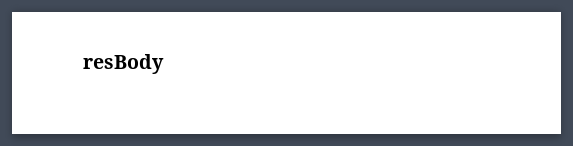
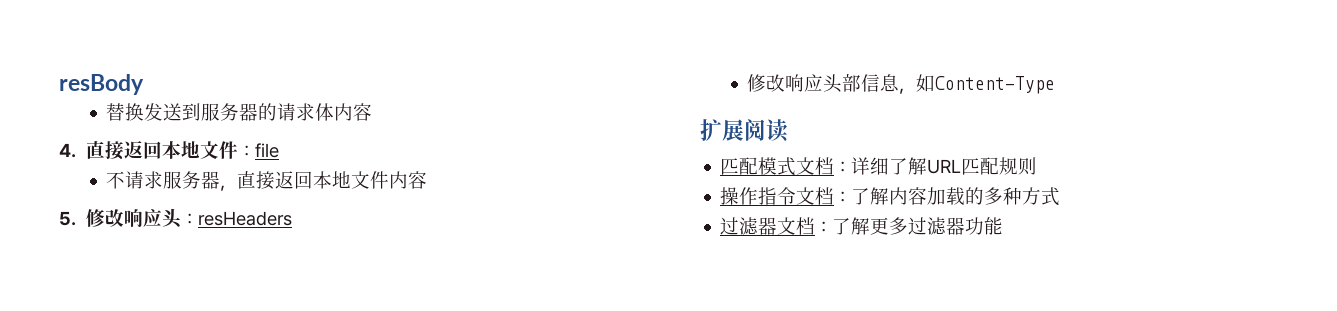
(164, 64) none -> [106,103,373,121] [59,141,279,160] [106,171,428,191] [59,208,292,228] [747,74,1056,94] [700,119,789,142] [720,157,1038,176] [720,187,1061,206] [720,217,1004,235] // 替换发送到服务器的请求体内容 // 4.直接返回本地文件：file // 不请求服务器，直接返回本地文件内容 // 5.修改响应头：resHeaders // 修改响应头部信息，如Content-Type // 扩展阅读 // 匹配模式文档：详细了解URL匹配规则 // 操作指令文档：了解内容加载的多种方式 // 过滤器文档：了解更多过滤器功能

